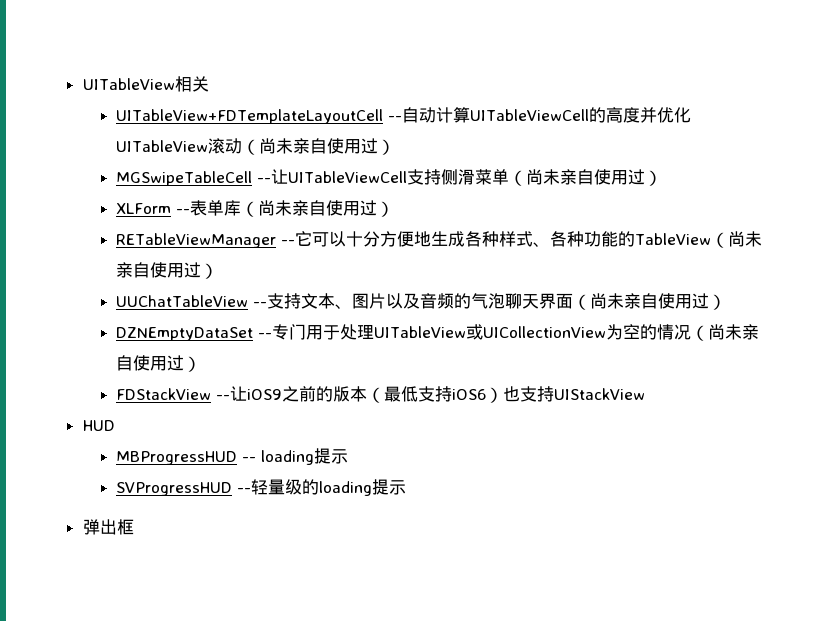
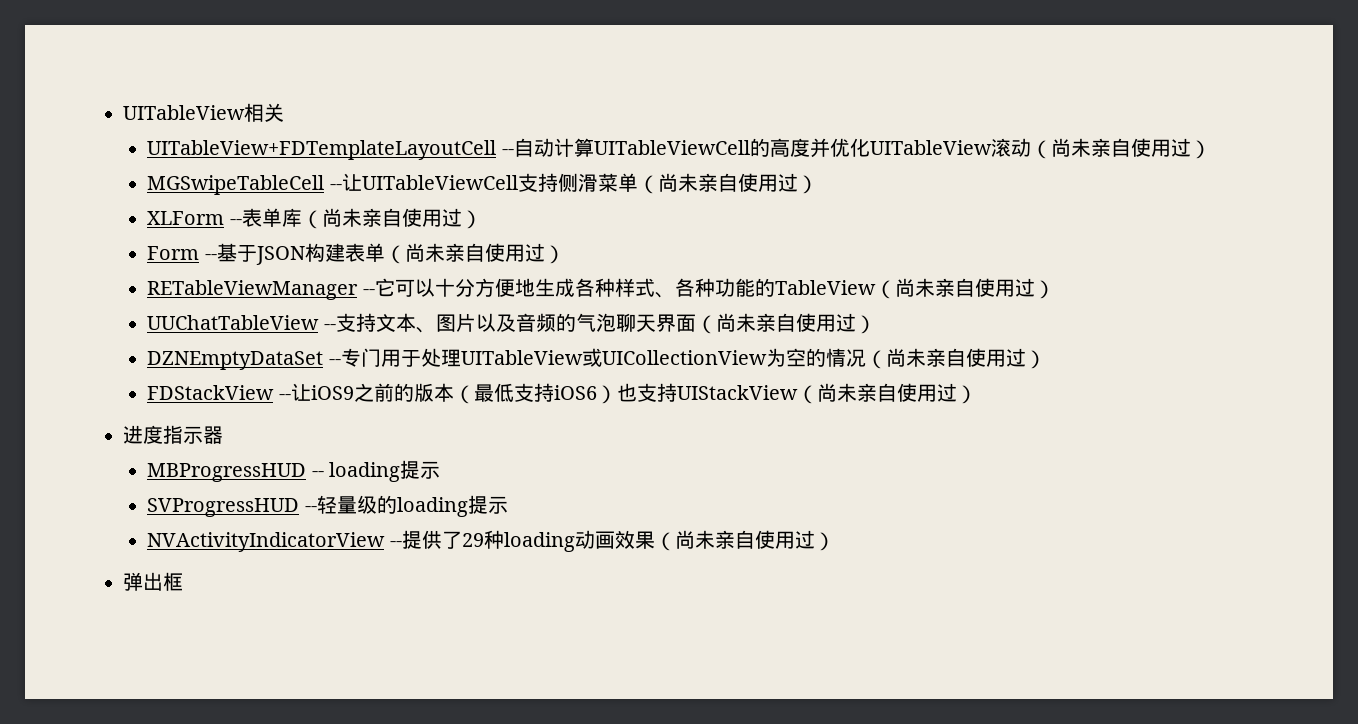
(395, 209) none -> [147,243,565,265] // Form --基于JSON构建表单（尚未亲自使用过）
[82,420,115,431] // HUD -> [796,383,977,404] [123,425,223,444] （尚未亲自使用过） // 进度指示器
(407, 487) none -> [147,530,835,552] // NVActivityIndicatorView --提供了29种loading动画效果（尚未亲自使用过）

